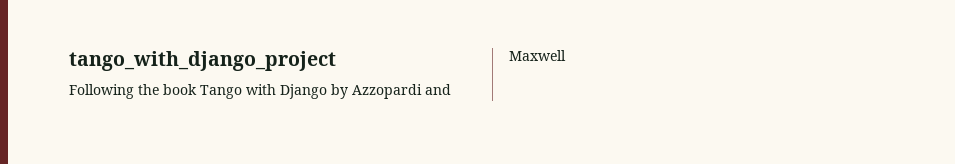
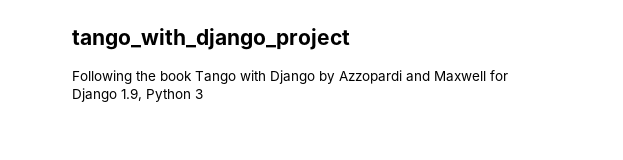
(566, 55) none -> [490,70,508,81] [72,88,203,102] for Django 1.9, Python 3

